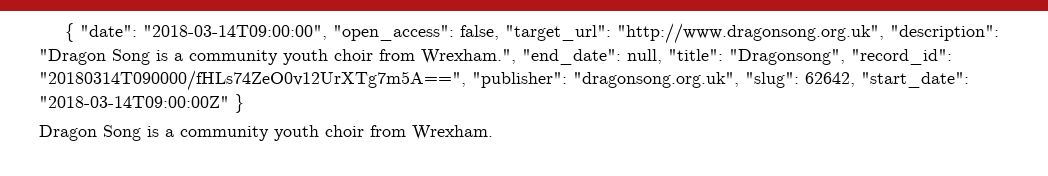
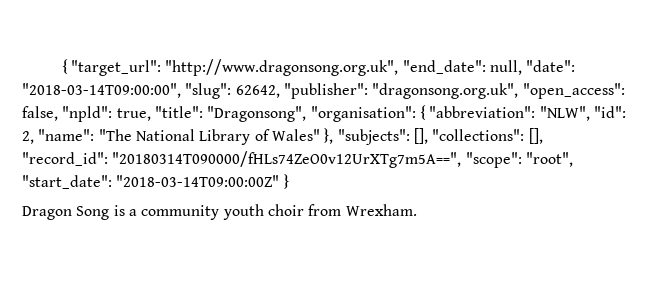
[64,23,999,44] [39,49,952,65] [39,70,855,91] { "date": "2018-03-14T09:00:00", "open_access": false, "target_url": "http://www.dragonsong.org.uk", "description": "Dragon Song is a community youth choir from Wrexham.", "end_date": null, "title": "Dragonsong", "record_id": "20180314T090000/fHLs74ZeO0v12UrXTg7m5A==", "publisher": "dragonsong.org.uk", "slug": 62642, -> [61,59,576,76] [22,83,625,99] [22,105,626,122] [22,128,543,145] [22,151,573,168] { "target_url": "http://www.dragonsong.org.uk", "end_date": null, "date": "2018-03-14T09:00:00", "slug": 62642, "publisher": "dragonsong.org.uk", "open_access": false, "npld": true, "title": "Dragonsong", "organisation": { "abbreviation": "NLW", "id": 2, "name": "The National Library of Wales" }, "subjects": [], "collections": [], "record_id": "20180314T090000/fHLs74ZeO0v12UrXTg7m5A==", "scope": "root",

